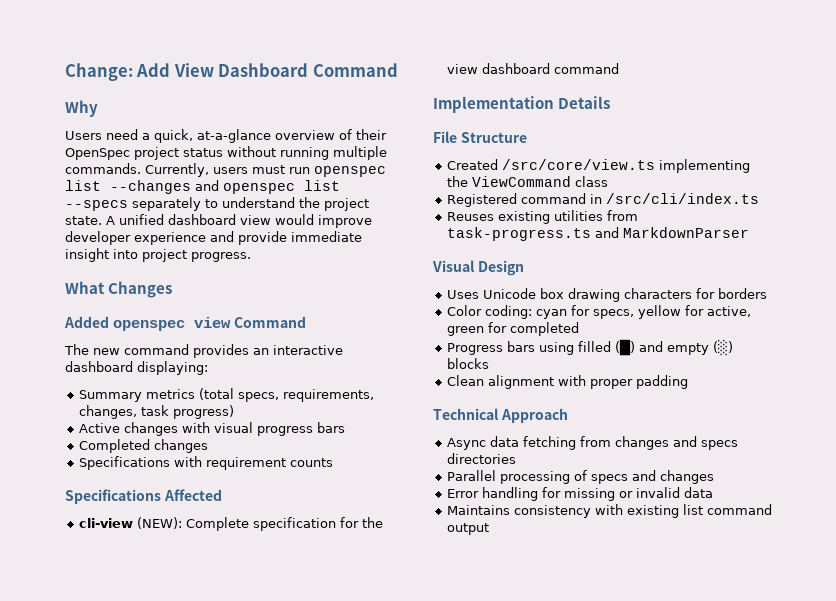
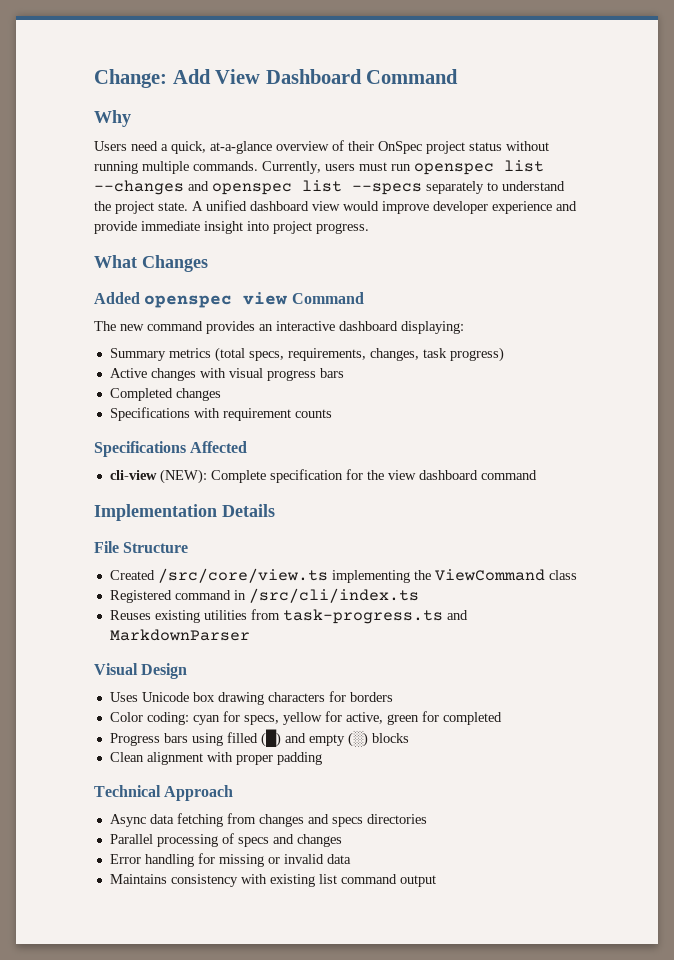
[65,148,130,160] OpenSpec -> [378,141,422,154] OnSpec

